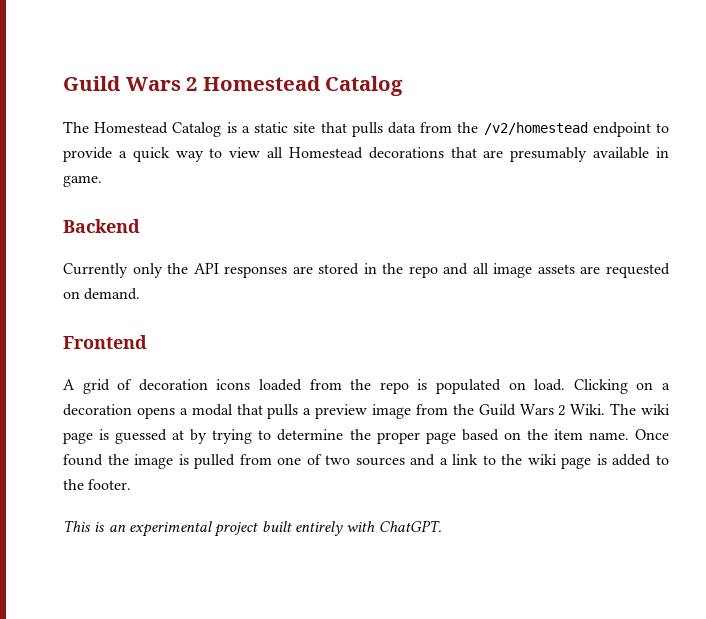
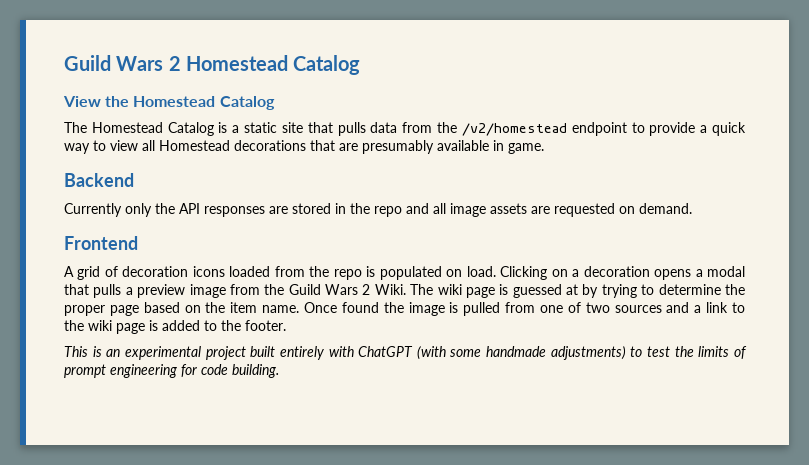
(404, 86) none -> [63,96,275,110] // View the Homestead Catalog
[378,520,442,532] ChatGPT. -> [358,346,747,360] [64,364,279,378] ChatGPT (with some handmade adjustments) to test the limits of prompt engineering for code building.

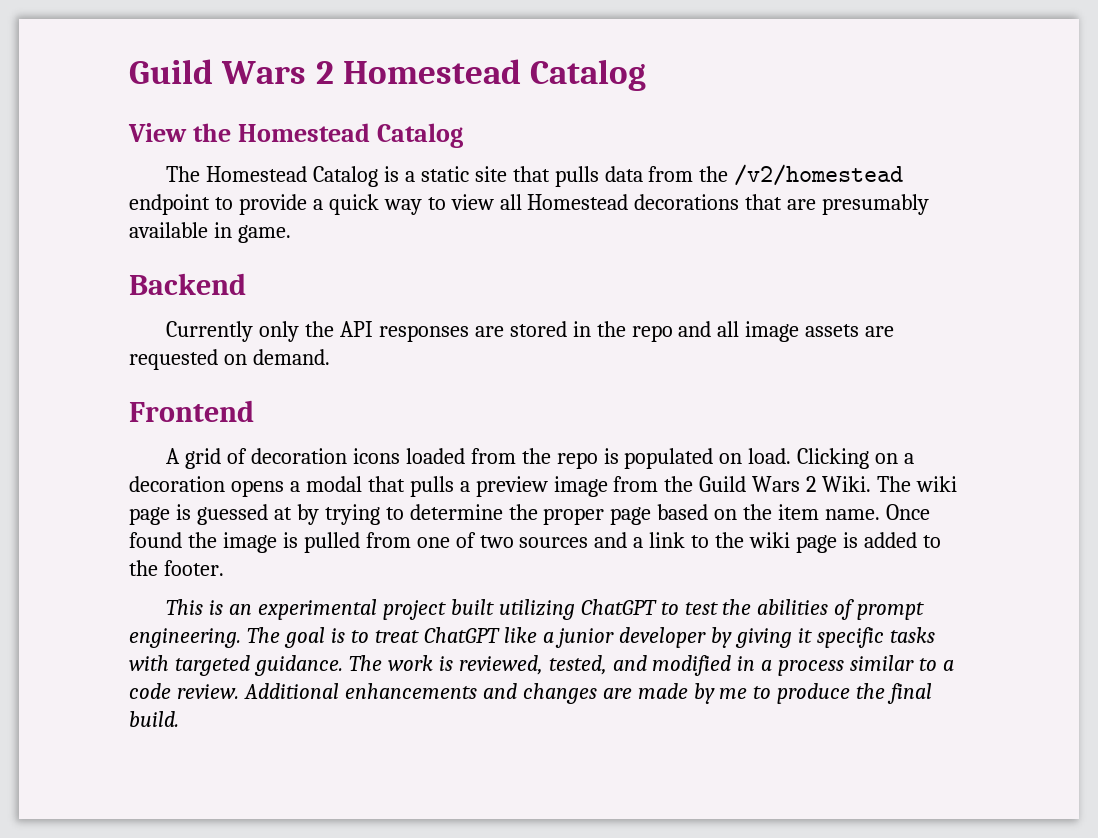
[279,346,626,360] entirely with ChatGPT (with some handmade adjustments) -> [498,599,657,620] utilizing ChatGPT
[698,346,730,357] limits -> [757,599,829,615] abilities
[110,364,279,378] engineering for code building. -> [129,627,936,648] [129,655,955,676] [129,683,933,704] [129,711,179,727] engineering. The goal is to treat ChatGPT like a junior developer by giving it specific tasks with targeted guidance. The work is reviewed, tested, and modified in a process similar to a code review. Additional enhancements and changes are made by me to produce the final build.

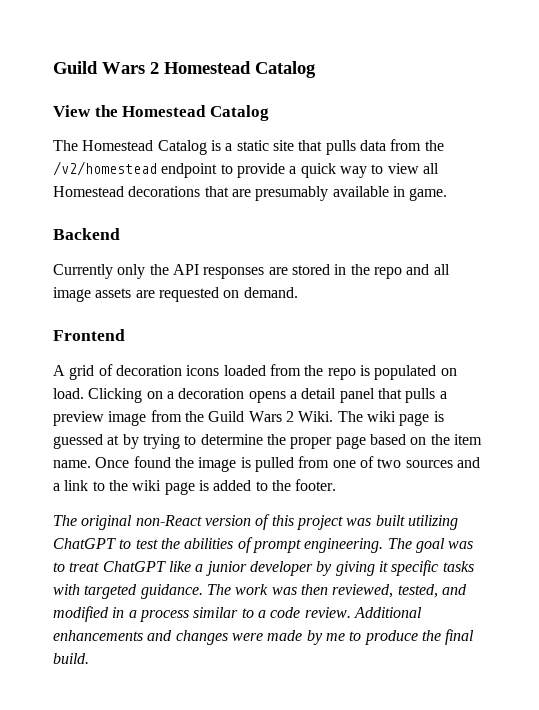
[305,476,362,492] modal -> [301,388,375,403] detail panel
[166,599,446,620] This is an experimental project -> [53,514,372,530] The original non-React version of this project was
[330,628,345,643] is -> [448,541,474,549] was
[438,656,453,671] is -> [271,584,328,595] was then
[602,688,632,699] are -> [231,633,263,641] were

